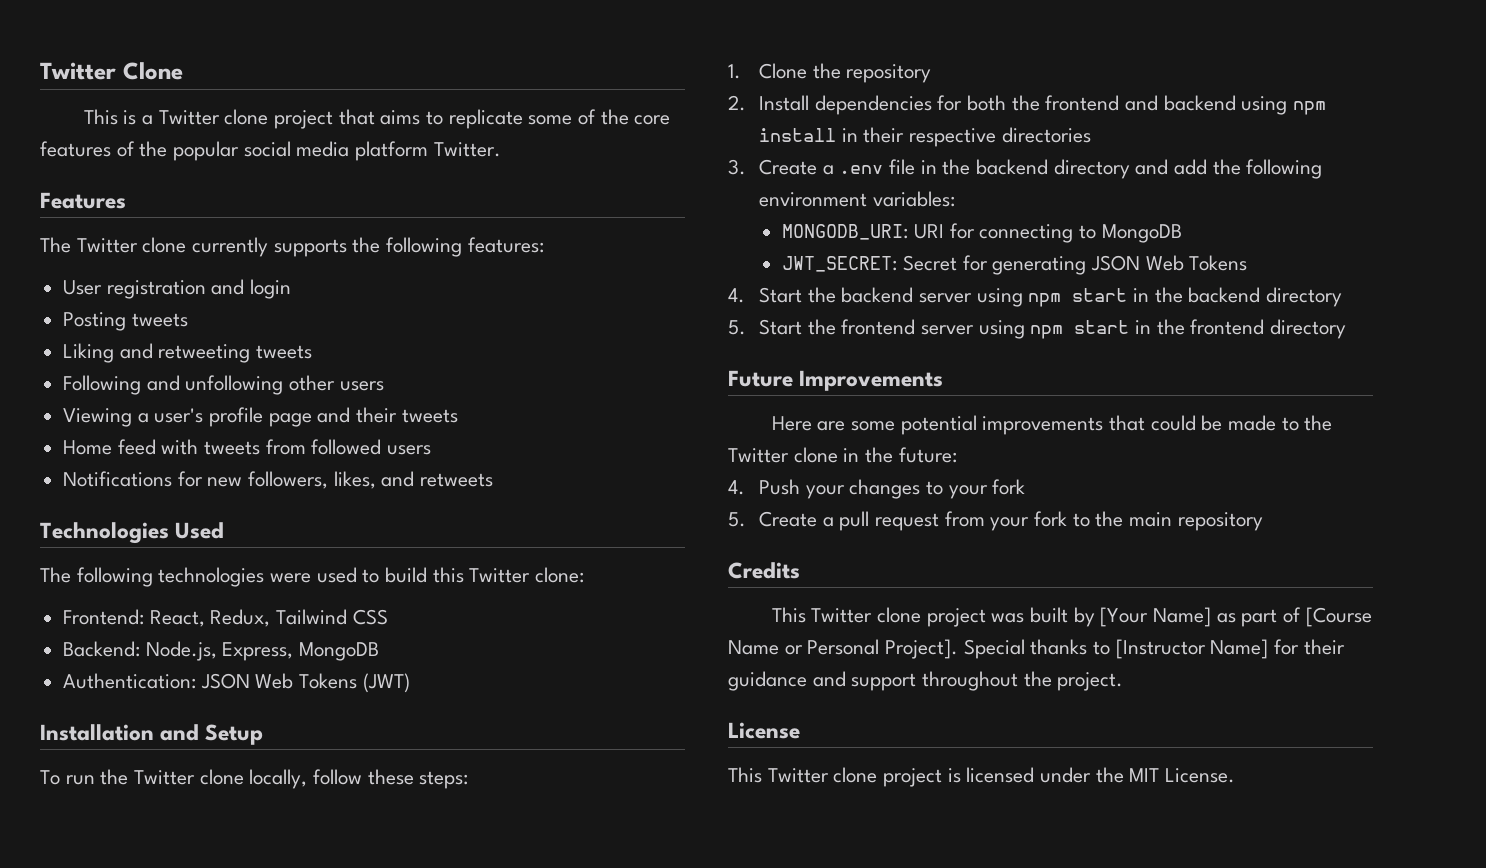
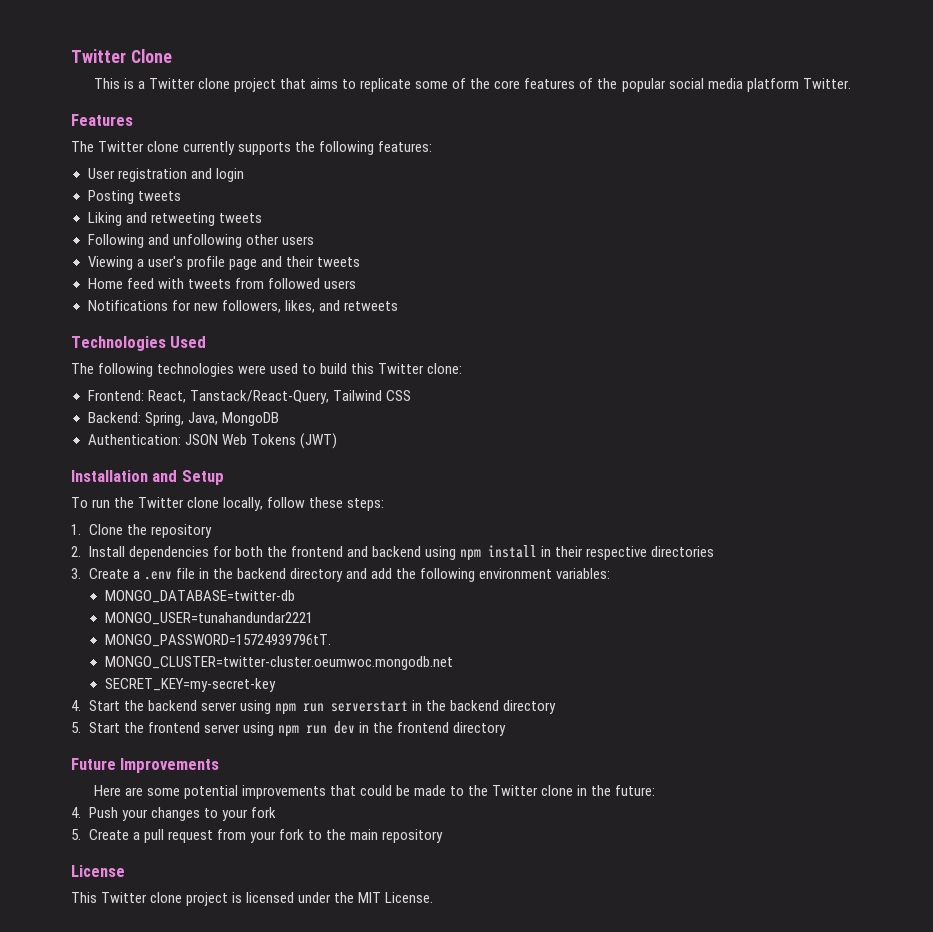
[210,609,271,627] Redux, -> [189,390,329,404] Tanstack/React-Query,
[145,641,294,661] Node.js, Express, -> [144,412,218,426] Spring, Java,
[782,223,1182,243] [782,255,1248,275] MONGODB_URI: URI for connecting to MongoDB // JWT_SECRET: Secret for generating JSON Web Tokens -> [104,590,295,603] [104,612,313,625] [104,634,331,647] [104,656,453,670] [104,678,276,692] MONGO_DATABASE=twitter-db // MONGO_USER=tunahandundar2221 // MONGO_PASSWORD=15724939796tT. // MONGO_CLUSTER=twitter-cluster.oeumwoc.mongodb.net // SECRET_KEY=my-secret-key
[1072,288,1128,302] start -> [302,701,408,712] run serverstart
[1074,320,1130,334] start -> [305,721,355,734] run dev
[728,562,800,579] [771,607,1372,627] [728,639,1345,659] [728,671,1124,691] // Credits // This Twitter clone project was built by [Your Name] as part of [Course Name or Personal Project]. Special thanks to [Instructor Name] for their guidance and support throughout the project. -> (444, 836) none

